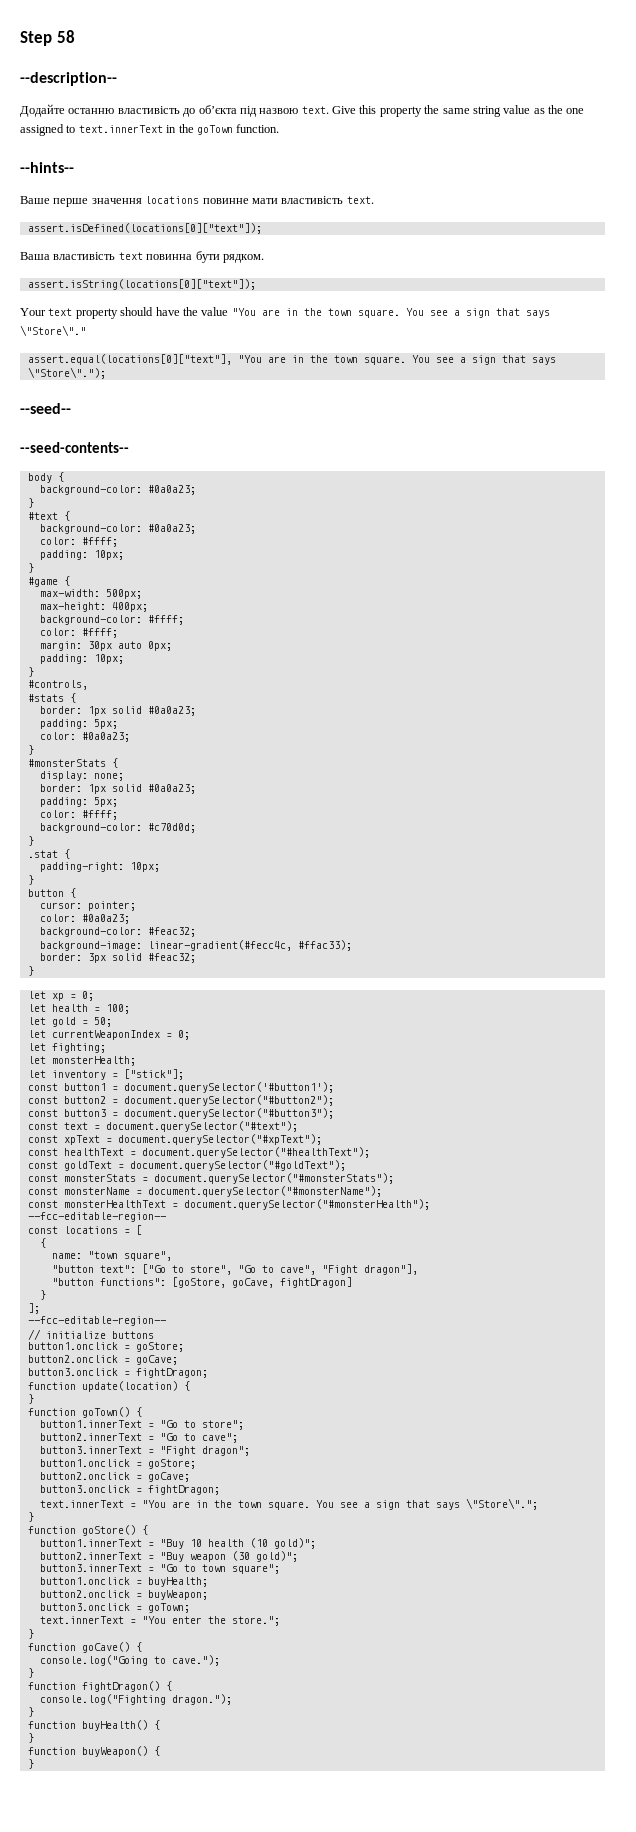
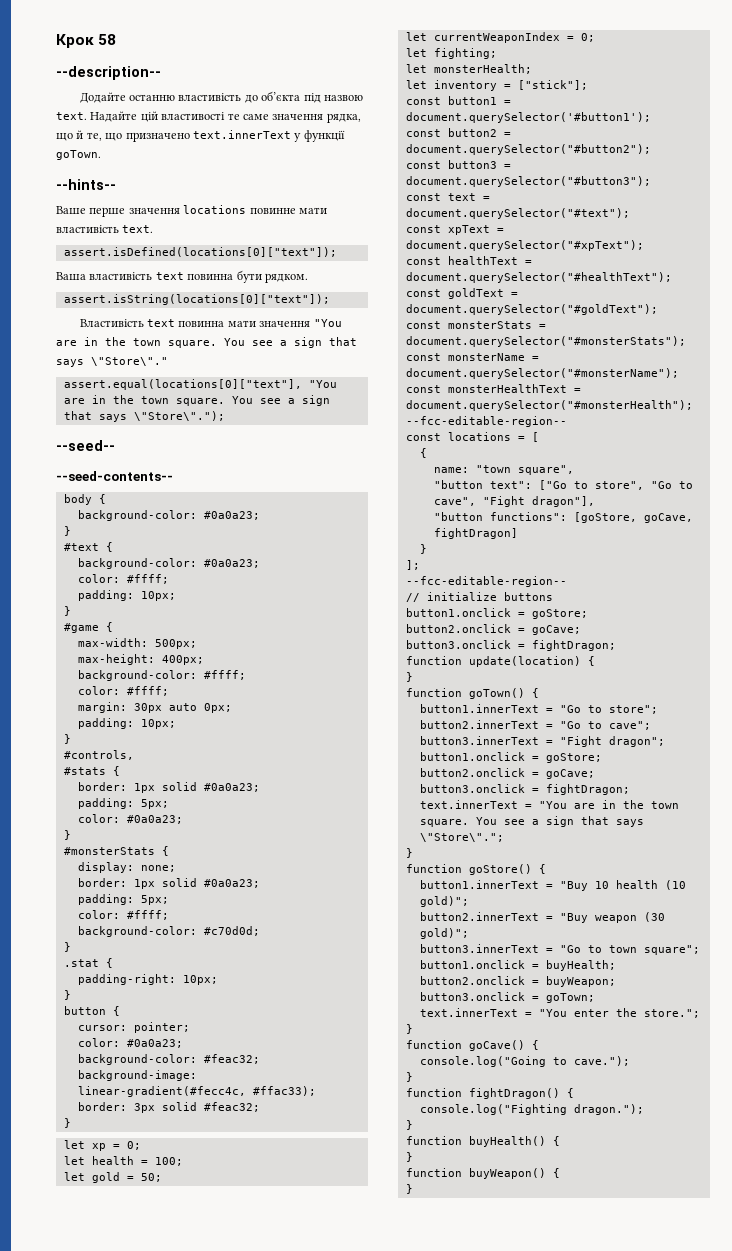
[20,31,52,46] Step -> [56,34,94,48] Крок
[332,105,585,117] [20,124,280,136] Give this property the same string value as the one assigned to text.innerText in the goTown function. -> [90,111,361,123] [56,130,345,142] [56,150,101,160] Надайте цій властивості те саме значення рядка, що й те, що призначено text.innerText у функції goTown.
[20,307,229,319] Your text property should have the value -> [79,319,311,327] Властивість text повинна мати значення

